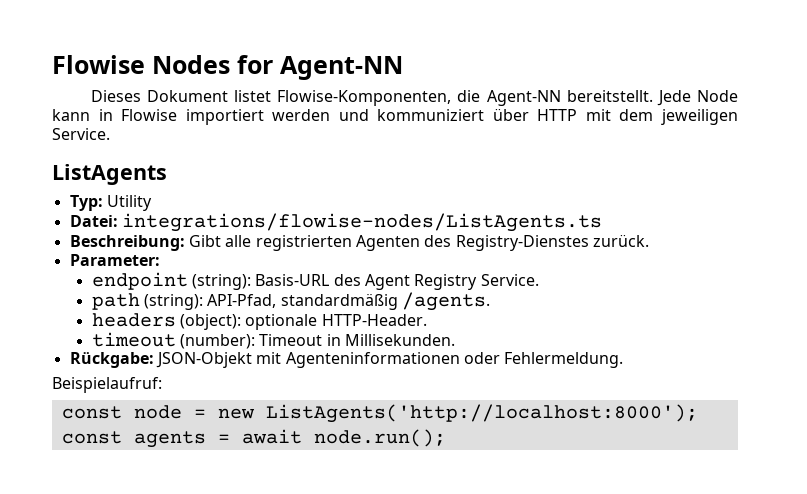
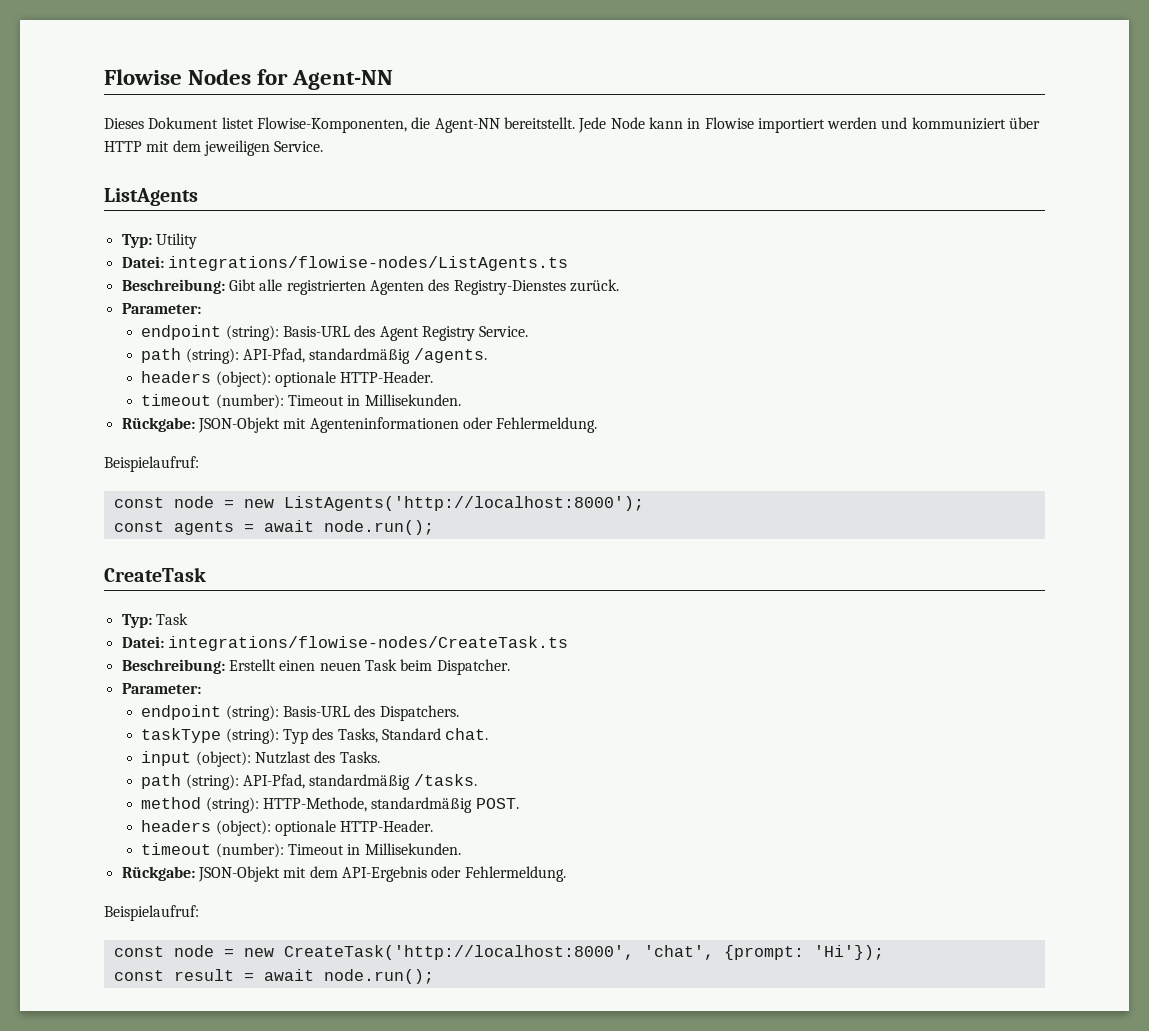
(446, 438) none -> [104,567,206,582] [121,613,188,628] [121,636,568,651] [121,659,510,675] [121,683,201,694] [141,705,459,721] [141,728,489,744] [141,751,380,767] [141,774,477,790] [141,797,519,813] [141,820,434,836] [141,843,461,858] [121,866,566,882] [104,905,199,921] [113,945,884,960] [113,969,434,984] // CreateTask // Typ: Task // Datei: integrations/flowise-nodes/CreateTask.ts // Beschreibung: Erstellt einen neuen Task beim Dispatcher. // Parameter: // endpoint (string): Basis-URL des Dispatchers. // taskType (string): Typ des Tasks, Standard chat. // input (object): Nutzlast des Tasks. // path (string): API-Pfad, standardmäßig /tasks. // method (string): HTTP-Methode, standardmäßig POST. // headers (object): optionale HTTP-Header. // timeout (number): Timeout in Millisekunden. // Rückgabe: JSON-Objekt mit dem API-Ergebnis oder Fehlermeldung. // Beispielaufruf: // const node = new CreateTask('http://localhost:8000', 'chat', {prompt: 'Hi'}); // const result = await node.run();

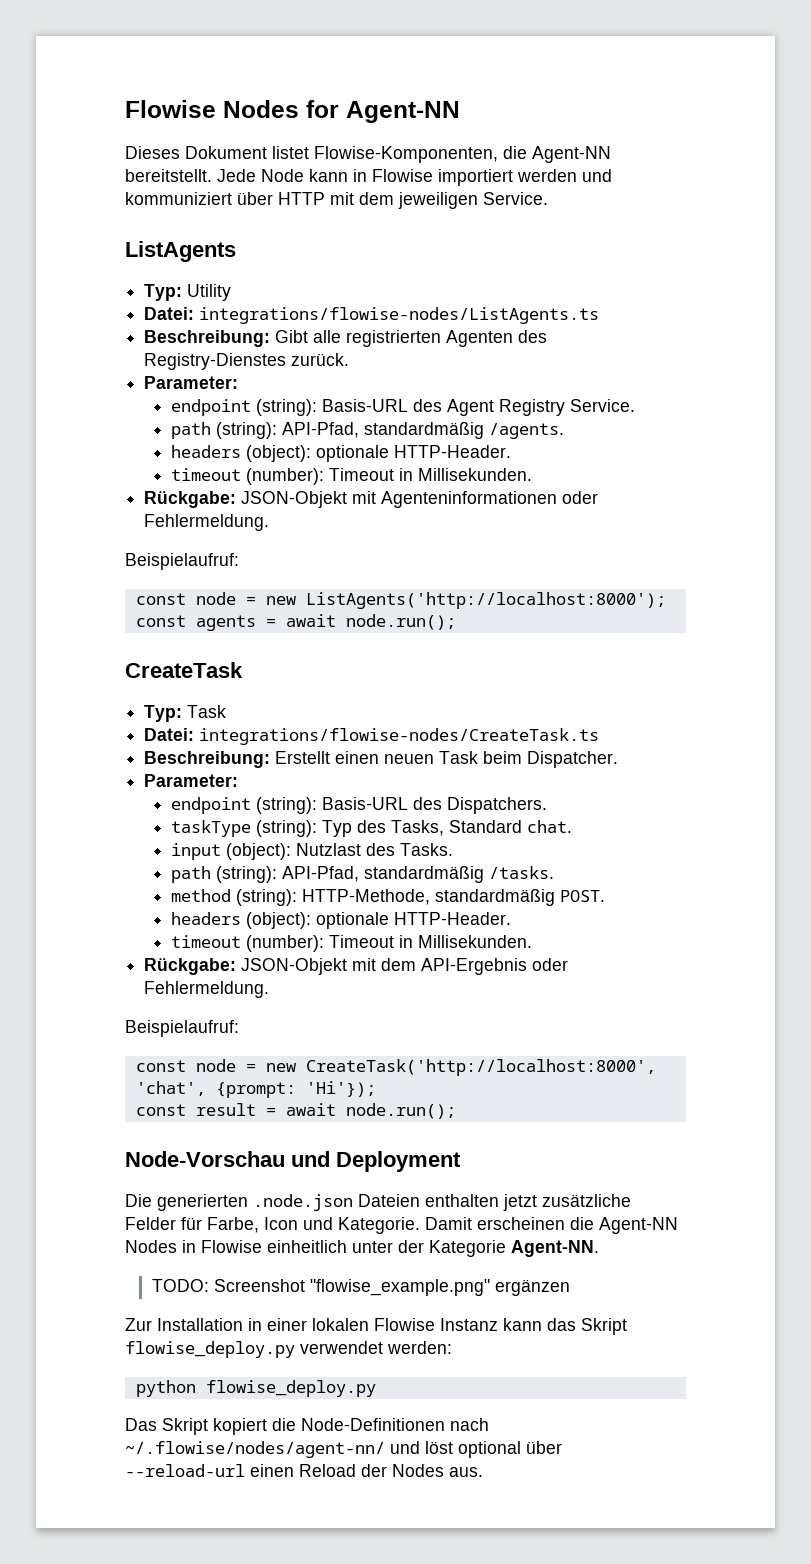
(434, 976) none -> [125,1151,461,1172] [125,1194,631,1211] [125,1217,678,1234] [125,1240,599,1257] [151,1279,570,1296] [125,1318,627,1335] [125,1341,452,1358] [135,1380,376,1397] [125,1418,489,1435] [125,1441,562,1458] [125,1464,483,1477] // Node-Vorschau und Deployment // Die generierten .node.json Dateien enthalten jetzt zusätzliche Felder für Farbe, Icon und Kategorie. Damit erscheinen die Agent-NN Nodes in Flowise einheitlich unter der Kategorie Agent-NN. // TODO: Screenshot "flowise_example.png" ergänzen // Zur Installation in einer lokalen Flowise Instanz kann das Skript flowise_deploy.py verwendet werden: // python flowise_deploy.py // Das Skript kopiert die Node-Definitionen nach ~/.flowise/nodes/agent-nn/ und löst optional über --reload-url einen Reload der Nodes aus.

